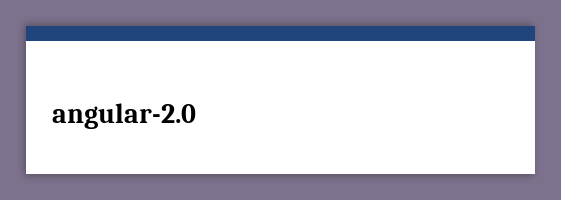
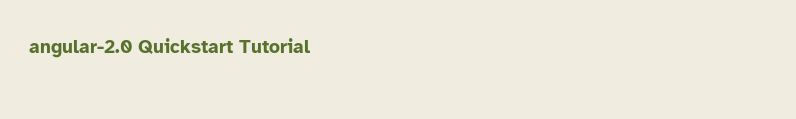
(196, 116) none -> [138,38,310,54] Quickstart Tutorial

